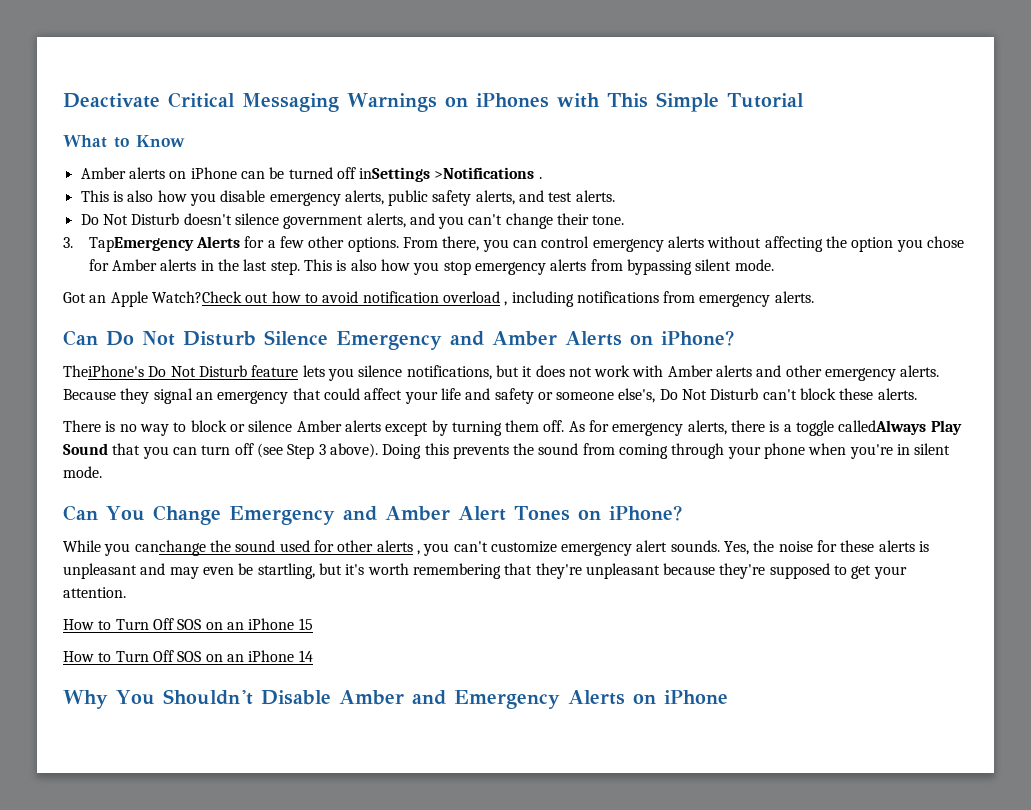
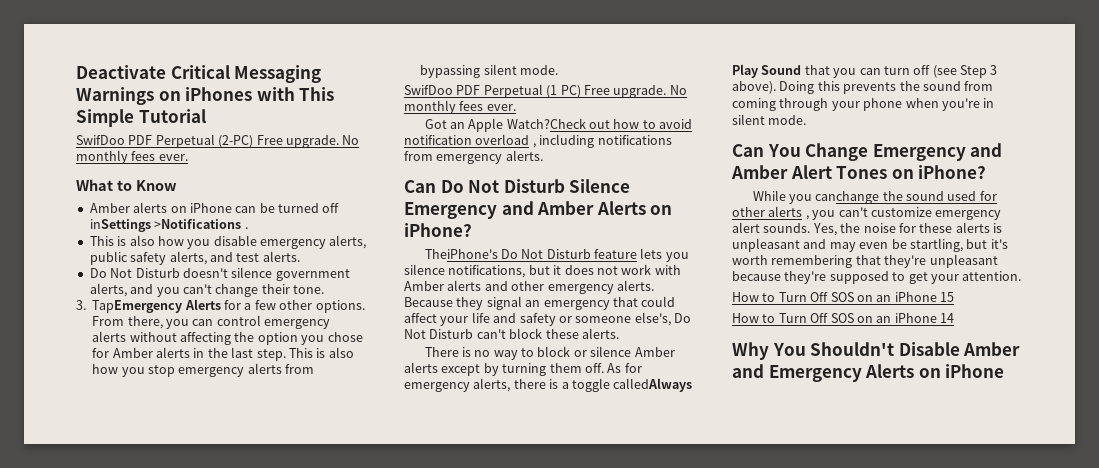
(804, 100) none -> [76,134,360,148] [76,150,188,164] // SwifDoo PDF Perpetual (2-PC) Free upgrade. No monthly fees ever.
(774, 265) none -> [404,84,687,98] [404,100,516,114] // SwifDoo PDF Perpetual (1 PC) Free upgrade. No monthly fees ever.

